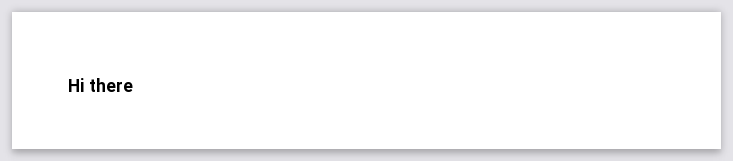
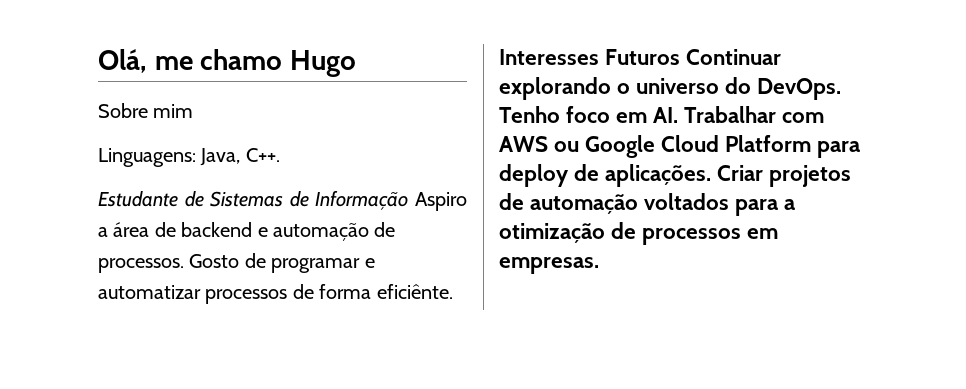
[68,78,133,92] Hi there -> [98,49,356,77] [98,103,194,118] [98,148,280,167] [98,191,467,211] [98,222,396,241] [98,253,375,273] [98,284,453,304] [499,49,782,65] [499,77,842,100] [499,106,825,123] [499,135,861,158] [499,164,852,187] [499,193,796,216] [499,222,779,245] [499,257,599,274] Olá, me chamo Hugo // Sobre mim // Linguagens: Java, C++. // Estudante de Sistemas de Informação Aspiro a área de backend e automação de processos. Gosto de programar e automatizar processos de forma eficiênte. // Interesses Futuros Continuar explorando o universo do DevOps. Tenho foco em AI. Trabalhar com AWS ou Google Cloud Platform para deploy de aplicações. Criar projetos de automação voltados para a otimização de processos em empresas.

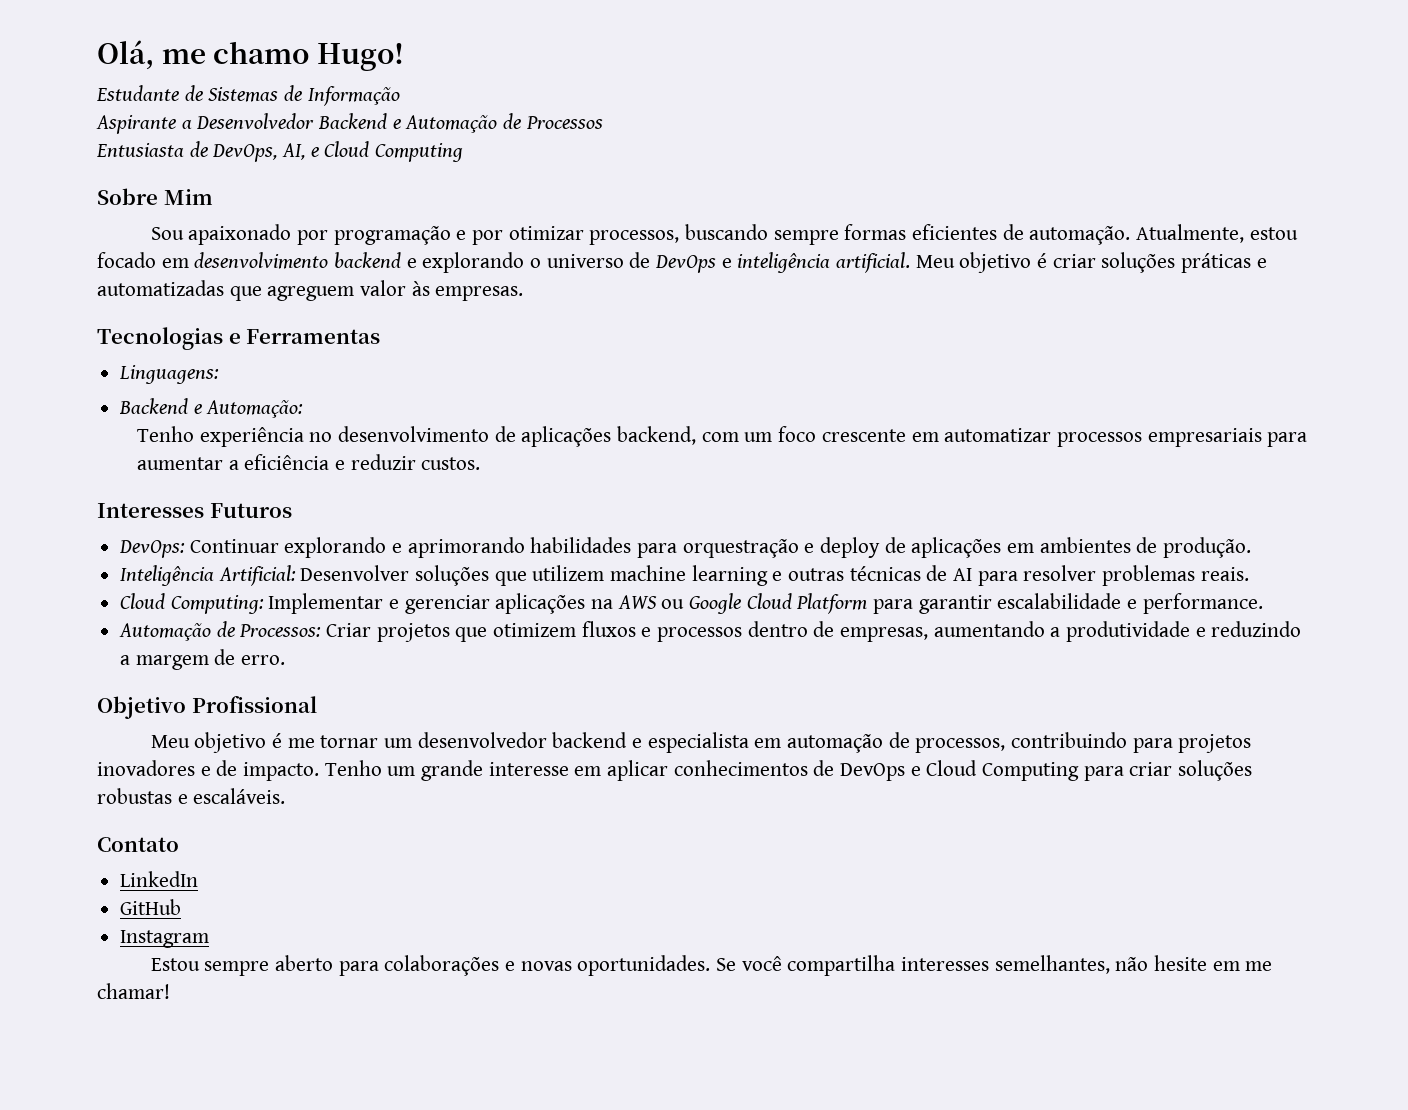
[289,50,356,77] [98,103,194,118] [98,148,280,167] Hugo // Sobre mim // Linguagens: Java, C++. -> [316,43,404,71] Hugo!
[415,192,467,211] [98,222,396,241] [98,253,375,273] [98,284,453,304] Aspiro a área de backend e automação de processos. Gosto de programar e automatizar processos de forma eficiênte. -> [96,113,603,134] [96,141,464,162] [97,188,213,205] [150,224,1298,245] [97,252,1267,273] [97,280,524,301] [97,327,381,350] [119,365,220,384] [119,398,304,418] [137,426,1308,447] [137,454,481,470] // Aspirante a Desenvolvedor Backend e Automação de Processos // Entusiasta de DevOps, AI, e Cloud Computing // Sobre Mim // Sou apaixonado por programação e por otimizar processos, buscando sempre formas eficientes de automação. Atualmente, estou focado em desenvolvimento backend e explorando o universo de DevOps e inteligência artificial. Meu objetivo é criar soluções práticas e automatizadas que agreguem valor às empresas. // Tecnologias e Ferramentas // Linguagens: // Backend e Automação: // Tenho experiência no desenvolvimento de aplicações backend, com um foco crescente em automatizar processos empresariais para aumentar a eficiência e reduzir custos.
(681, 57) none -> [119,540,186,558] // DevOps:
[617,77,842,100] [499,106,825,123] o universo do DevOps. Tenho foco em AI. Trabalhar com -> [392,537,1252,558] [120,565,1249,586] [120,593,614,614] e aprimorando habilidades para orquestração e deploy de aplicações em ambientes de produção. // Inteligência Artificial: Desenvolver soluções que utilizem machine learning e outras técnicas de AI para resolver problemas reais. // Cloud Computing: Implementar e gerenciar aplicações na
[499,164,852,187] [499,193,796,216] [499,222,779,245] [499,257,599,274] deploy de aplicações. Criar projetos de automação voltados para a otimização de processos em empresas. -> [918,593,1263,614] [119,621,1302,642] [120,649,286,670] [97,696,317,719] [150,732,1252,753] [97,760,1253,781] [97,788,286,804] [97,837,179,852] [120,871,199,887] [120,899,182,915] [120,930,210,948] [150,955,1273,976] [97,983,170,999] garantir escalabilidade e performance. // Automação de Processos: Criar projetos que otimizem fluxos e processos dentro de empresas, aumentando a produtividade e reduzindo a margem de erro. // Objetivo Profissional // Meu objetivo é me tornar um desenvolvedor backend e especialista em automação de processos, contribuindo para projetos inovadores e de impacto. Tenho um grande interesse em aplicar conhecimentos de DevOps e Cloud Computing para criar soluções robustas e escaláveis. // Contato // LinkedIn // GitHub // Instagram // Estou sempre aberto para colaborações e novas oportunidades. Se você compartilha interesses semelhantes, não hesite em me chamar!

